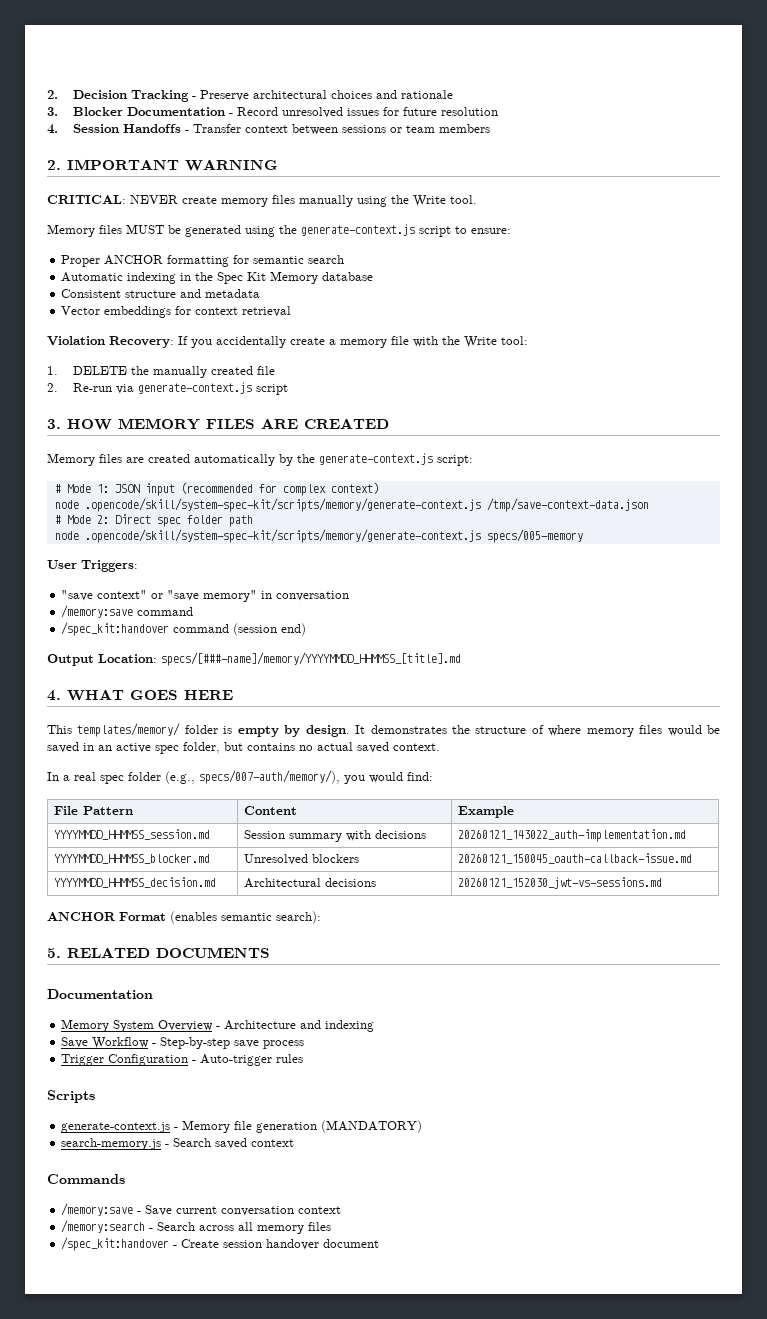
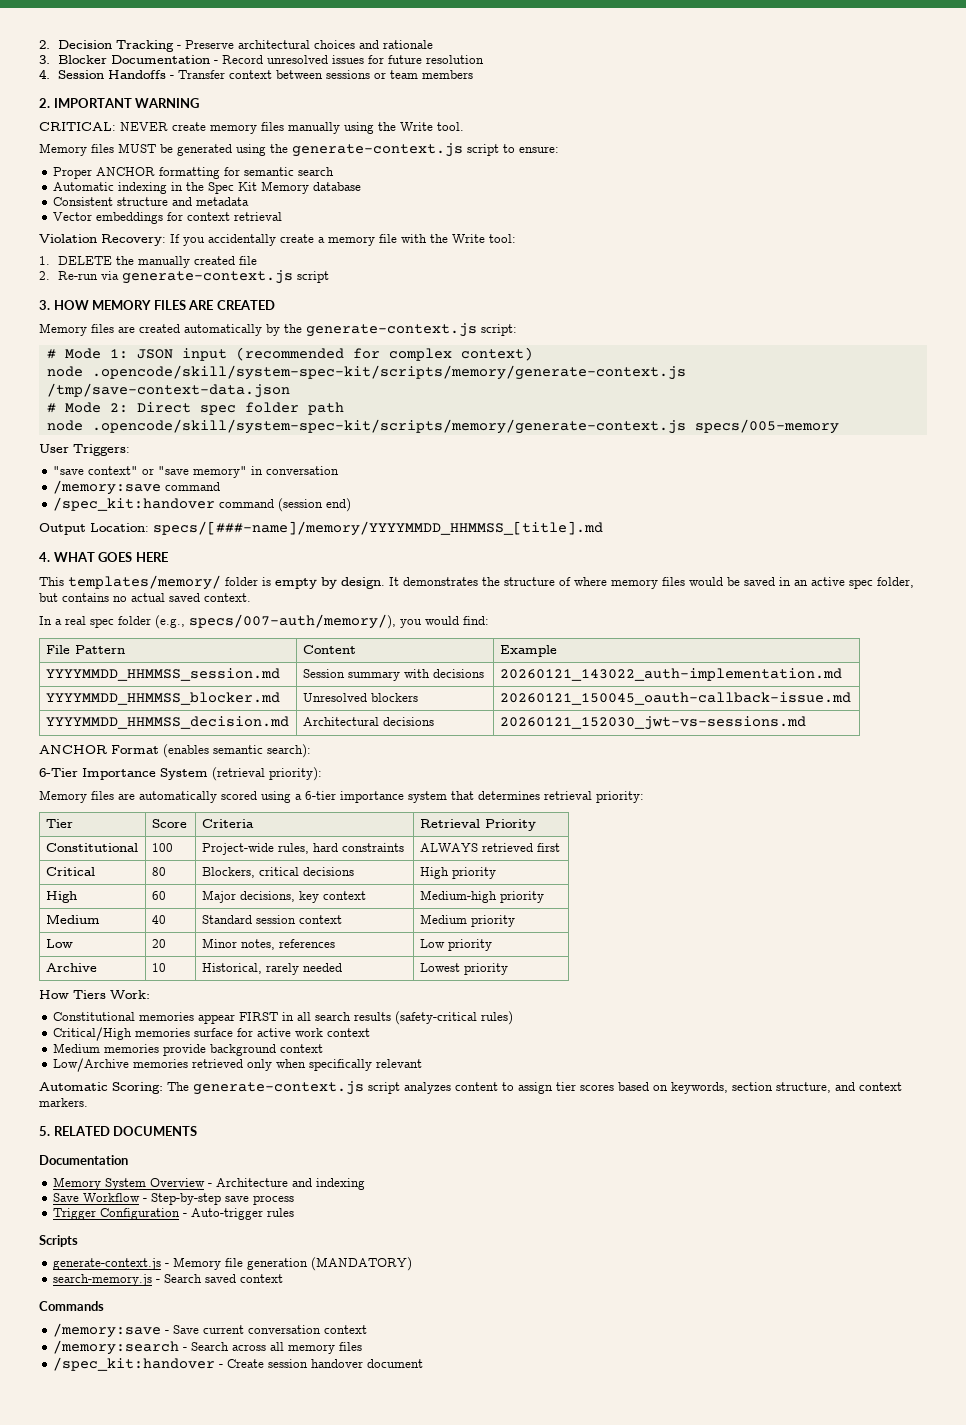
(321, 917) none -> [39,767,322,781] [39,790,644,803] [45,819,73,828] [151,819,187,828] [201,819,254,828] [419,819,536,831] [45,843,138,852] [151,843,173,852] [201,843,404,855] [419,843,560,852] [45,867,95,876] [151,867,166,876] [201,867,354,878] [419,867,496,879] [45,891,77,903] [151,891,166,900] [201,890,366,903] [419,890,544,903] [45,914,100,924] [151,915,166,924] [201,915,342,924] [419,914,515,927] [45,939,73,948] [151,939,166,948] [201,938,335,950] [419,939,492,951] [45,963,97,972] [151,963,166,972] [201,963,342,975] [419,963,508,975] [39,990,150,999] [52,1011,513,1025] [52,1027,370,1041] [52,1043,323,1056] [52,1058,422,1072] [39,1081,902,1095] [39,1098,88,1107] // 6-Tier Importance System (retrieval priority): // Memory files are automatically scored using a 6-tier importance system that determines retrieval priority: // Tier | Score | Criteria | Retrieval Priority // Constitutional | 100 | Project-wide rules, hard constraints | ALWAYS retrieved first // Critical | 80 | Blockers, critical decisions | High priority // High | 60 | Major decisions, key context | Medium-high priority // Medium | 40 | Standard session context | Medium priority // Low | 20 | Minor notes, references | Low priority // Archive | 10 | Historical, rarely needed | Lowest priority // How Tiers Work: // Constitutional memories appear FIRST in all search results (safety-critical rules) // Critical/High memories surface for active work context // Medium memories provide background context // Low/Archive memories retrieved only when specifically relevant // Automatic Scoring: The generate-context.js script analyzes content to assign tier scores based on keywords, section structure, and context markers.

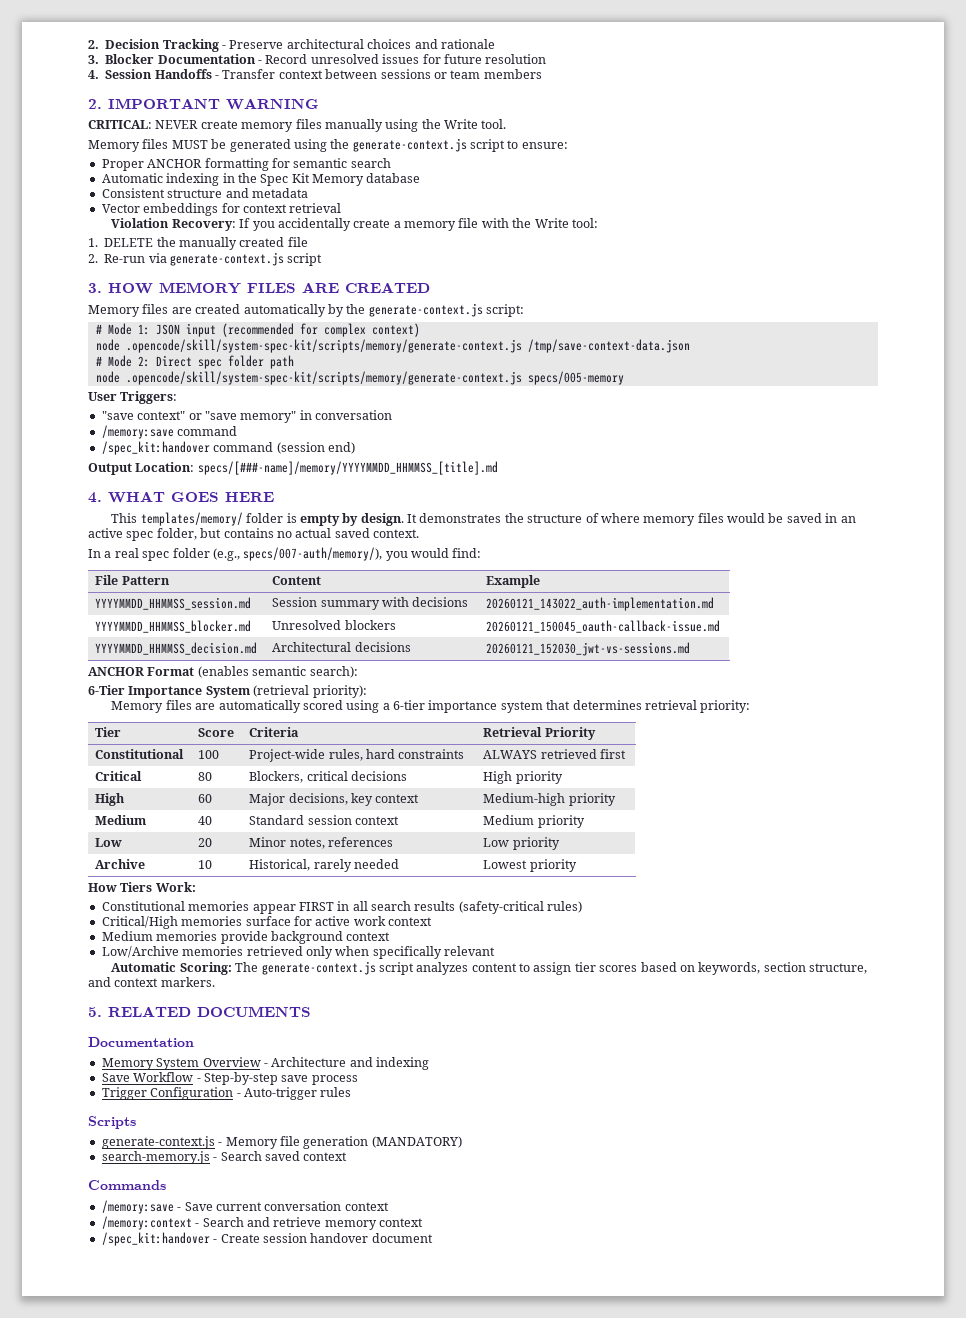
[52,1340,362,1355] /memory:search - Search across all memory files -> [101,1216,423,1230] /memory:context - Search and retrieve memory context

